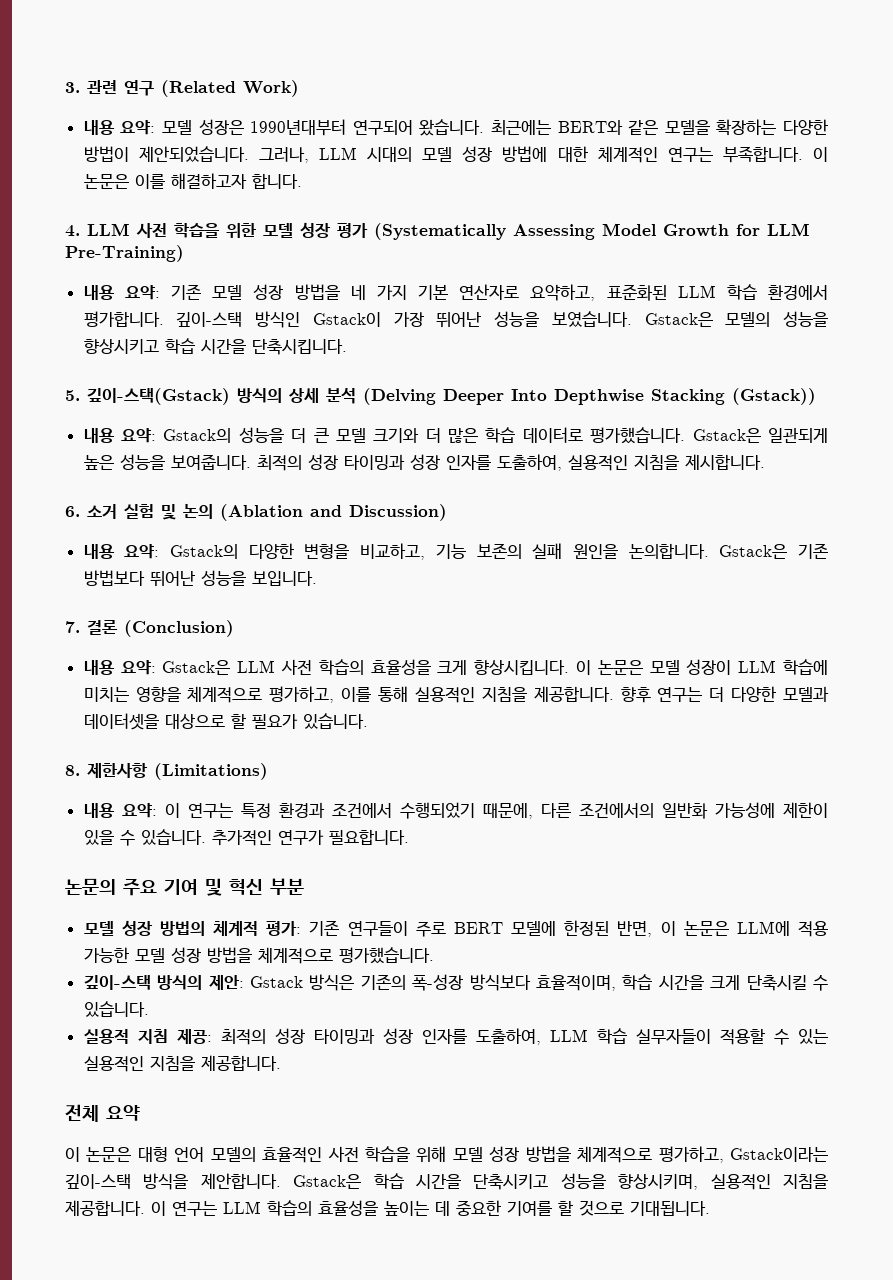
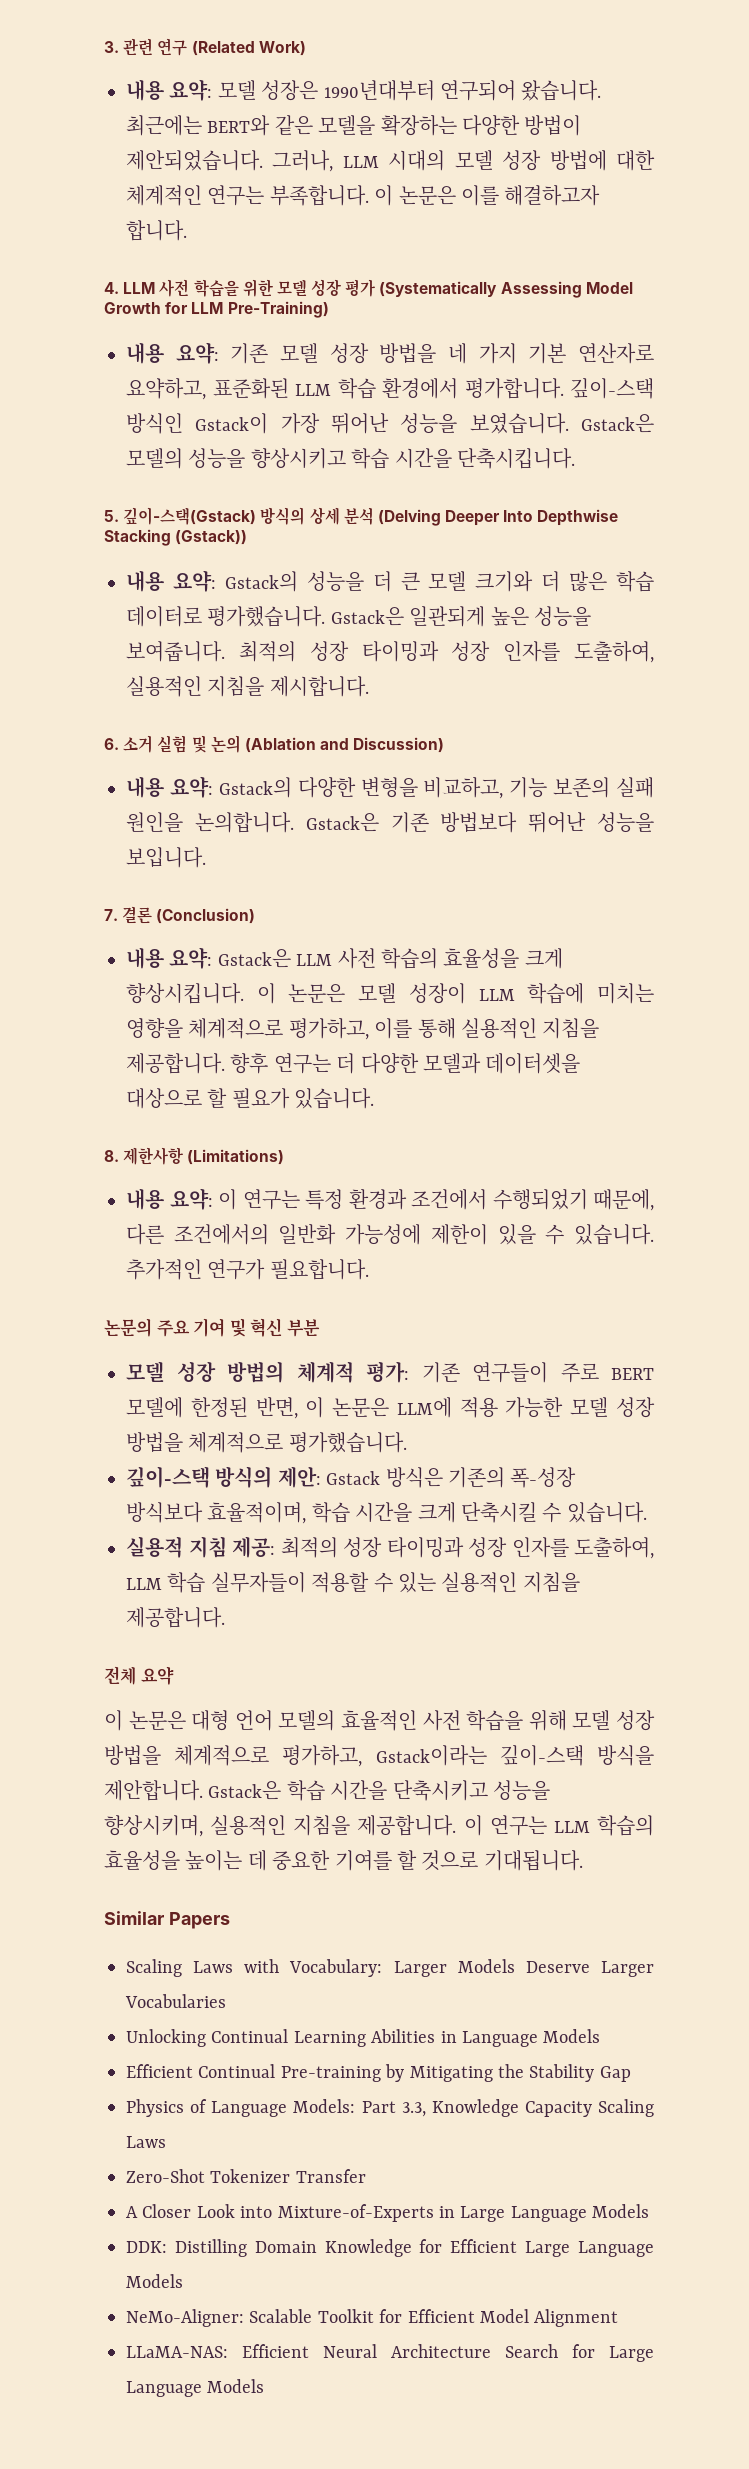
(710, 1208) none -> [104,1911,230,1929] [126,1959,655,1977] [125,1994,226,2008] [126,2029,601,2047] [126,2064,631,2082] [126,2099,654,2117] [126,2136,166,2148] [126,2169,366,2183] [126,2204,650,2222] [126,2239,654,2257] [126,2274,183,2288] [126,2309,619,2327] [126,2344,654,2362] [126,2379,265,2397] // Similar Papers // Scaling Laws with Vocabulary: Larger Models Deserve Larger Vocabularies // Unlocking Continual Learning Abilities in Language Models // Efficient Continual Pre-training by Mitigating the Stability Gap // Physics of Language Models: Part 3.3, Knowledge Capacity Scaling Laws // Zero-Shot Tokenizer Transfer // A Closer Look into Mixture-of-Experts in Large Language Models // DDK: Distilling Domain Knowledge for Efficient Large Language Models // NeMo-Aligner: Scalable Toolkit for Efficient Model Alignment // LLaMA-NAS: Efficient Neural Architecture Search for Large Language Models

